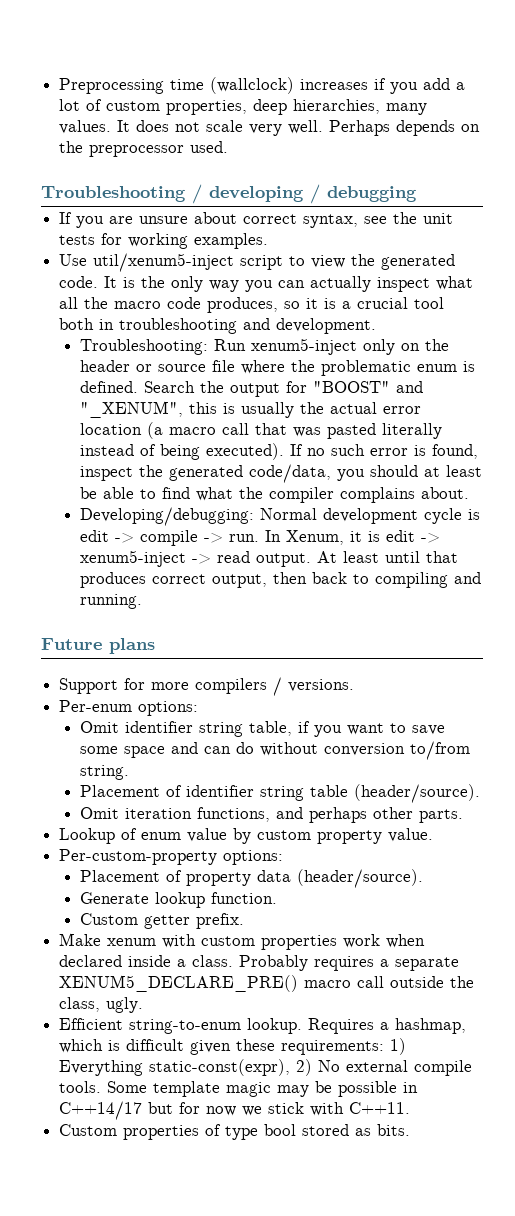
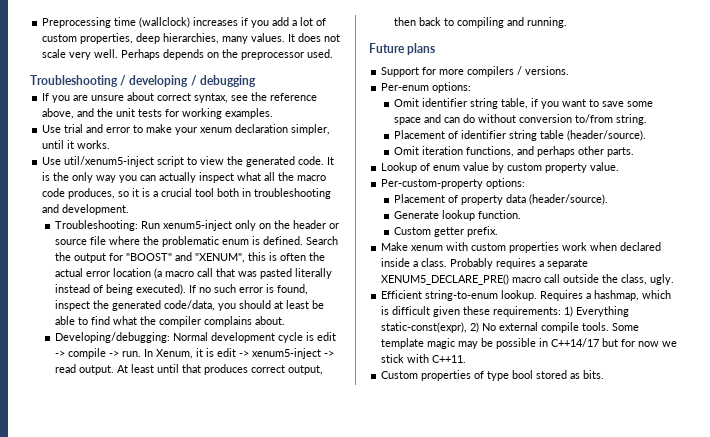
(418, 218) none -> [270,93,318,101] [42,108,114,119] reference above, and the
(269, 241) none -> [42,124,331,135] [42,140,111,149] // Use trial and error to make your xenum declaration simpler, until it works.
[79,401,183,418] "_XENUM", -> [194,253,245,263] "XENUM",
[240,402,294,418] usually -> [279,253,306,261] often

